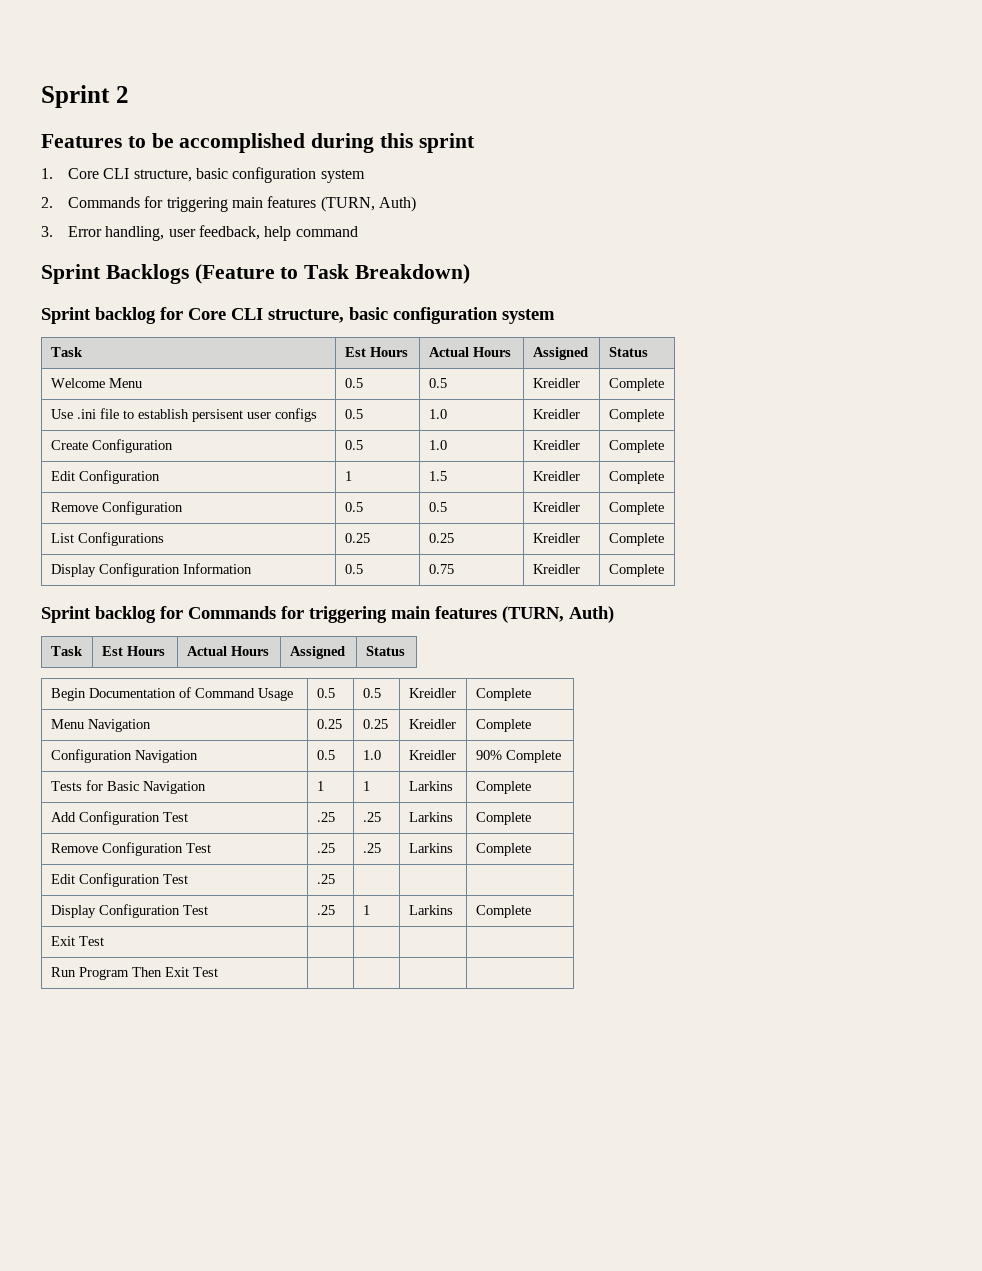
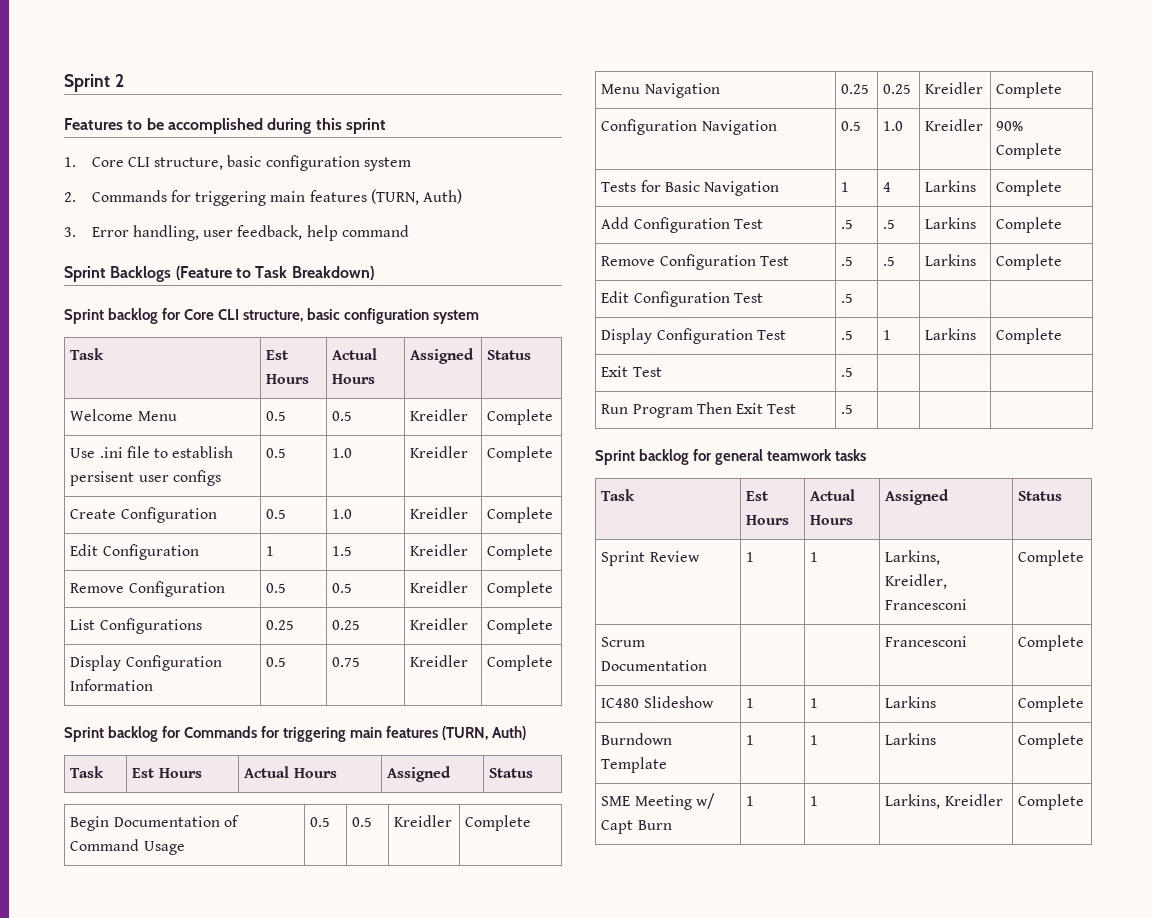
[362,781,370,791] 1 -> [883,182,892,192] 4
[316,812,335,822] [362,812,381,822] .25 | .25 -> [841,219,854,229] [883,219,896,229] .5 | .5
[316,843,335,853] [362,843,381,853] .25 | .25 -> [841,256,854,266] [883,256,896,266] .5 | .5
[316,874,335,884] .25 -> [841,293,854,303] .5
[316,905,335,915] .25 -> [841,330,854,340] .5
(104, 941) none -> [841,367,854,377] .5
(218, 972) | | | -> [841,404,854,414] [595,449,867,465] [601,489,636,501] [746,491,769,501] [746,515,790,525] [810,489,856,501] [810,515,854,525] [885,489,950,505] [1018,491,1063,501] [601,551,700,566] [746,552,755,562] [810,552,819,562] [885,550,941,565] [885,574,948,589] [885,599,968,610] [1018,550,1085,566] [601,637,646,647] [601,660,708,671] [885,636,968,647] [1018,635,1085,651] [601,696,714,708] [746,698,755,708] [810,698,819,708] [885,696,937,708] [1018,696,1085,712] [601,733,673,745] [601,757,668,773] [746,735,755,745] [810,735,819,745] [885,733,937,745] [1018,733,1085,749] [601,793,715,810] [601,820,672,834] [746,796,755,806] [810,796,819,806] [885,794,1003,809] [1018,794,1085,810] .5 | | | // Sprint backlog for general teamwork tasks // Task | Est Hours | Actual Hours | Assigned | Status // Sprint Review | 1 | 1 | Larkins, Kreidler, Francesconi | Complete // Scrum Documentation | | | Francesconi | Complete // IC480 Slideshow | 1 | 1 | Larkins | Complete // Burndown Template | 1 | 1 | Larkins | Complete // SME Meeting w/ Capt Burn | 1 | 1 | Larkins, Kreidler | Complete

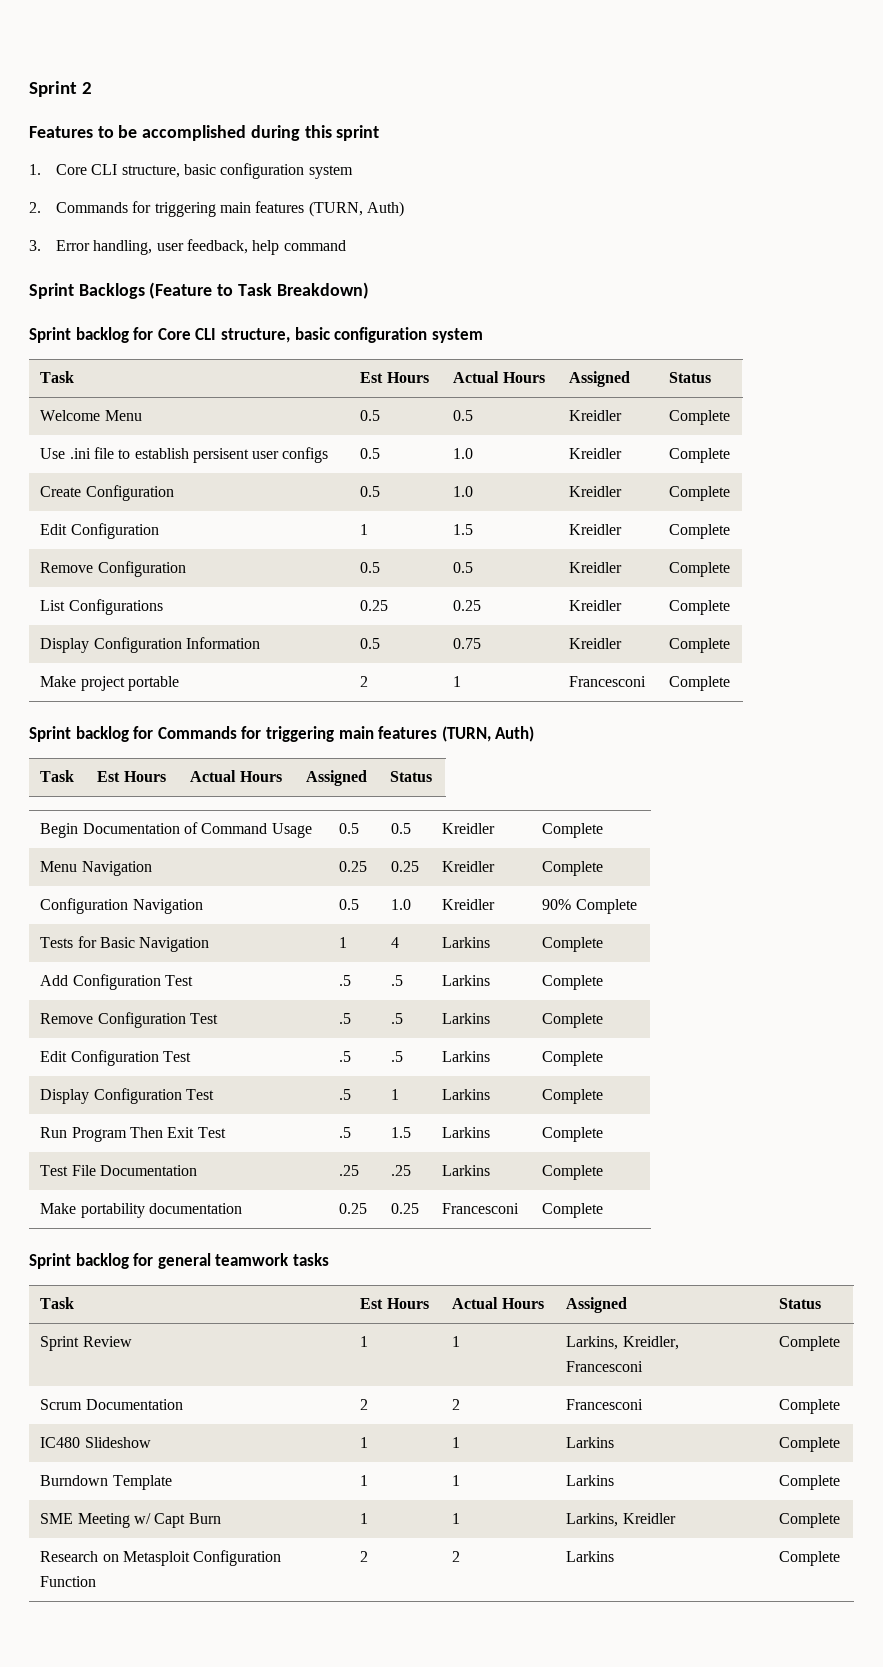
(554, 663) none -> [40,676,179,691] [360,676,369,687] [453,676,462,687] [569,676,647,687] [669,676,731,691] // Make project portable | 2 | 1 | Francesconi | Complete
(854, 298) | | -> [391,1051,404,1062] [442,1051,491,1062] [542,1051,604,1066] .5 | Larkins | Complete
[601,366,662,377] [841,367,854,377] // Exit Test | .5 | | | -> (604, 1096) none
(854, 409) | | -> [391,1127,412,1138] [442,1127,491,1138] [542,1127,604,1142] [40,1165,197,1176] [339,1165,360,1176] [391,1165,412,1176] [442,1165,491,1176] [542,1165,604,1180] [40,1203,242,1218] [339,1203,368,1214] [391,1203,420,1214] [442,1203,520,1214] [542,1203,604,1218] 1.5 | Larkins | Complete // Test File Documentation | .25 | .25 | Larkins | Complete // Make portability documentation | 0.25 | 0.25 | Francesconi | Complete
(708, 665) | -> [360,1399,369,1410] [452,1399,461,1410] 2 | 2
(1085, 802) none -> [40,1550,282,1566] [40,1576,97,1587] [360,1551,369,1562] [452,1551,461,1562] [566,1551,615,1562] [779,1551,841,1566] // Research on Metasploit Configuration Function | 2 | 2 | Larkins | Complete

